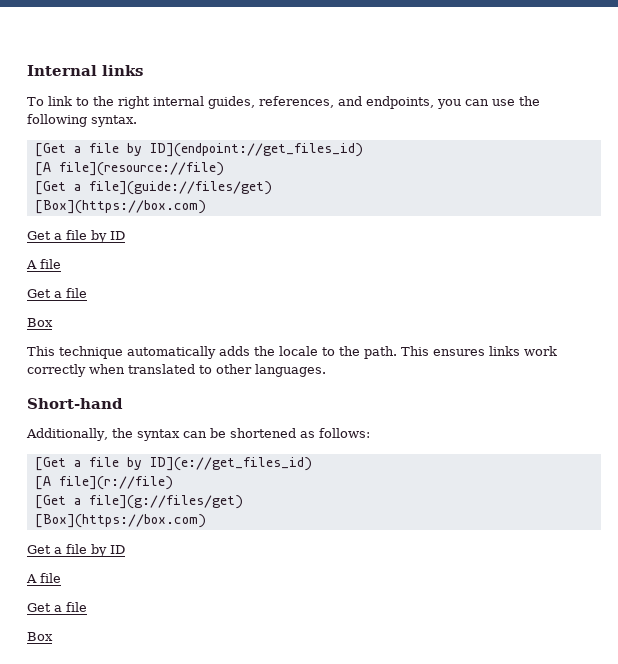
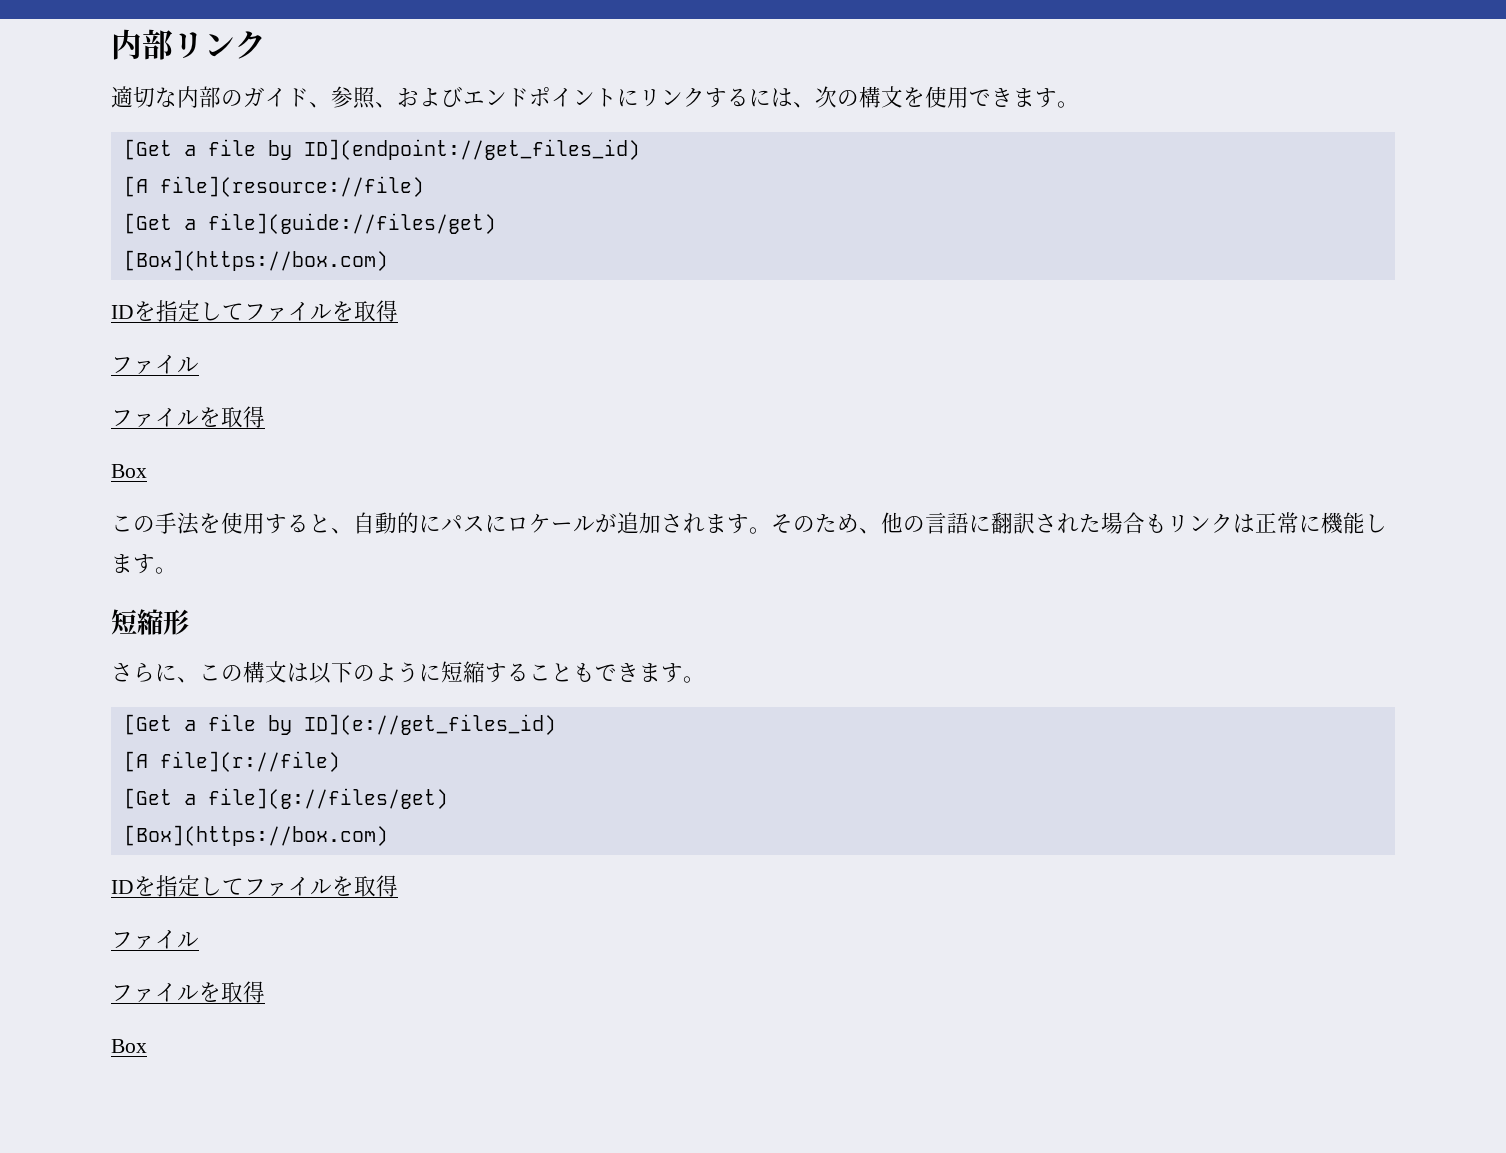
[27,65,143,76] [27,96,540,109] [27,114,137,127] Internal links // To link to the right internal guides, references, and endpoints, you can use the following syntax. -> [111,29,266,60] [111,86,1079,109] 内部リンク // 適切な内部のガイド、参照、およびエンドポイントにリンクするには、次の構文を使用できます。
[27,230,125,243] [26,259,61,269] [27,288,87,298] [27,318,53,327] [27,346,557,359] [27,364,326,377] [27,398,123,409] [26,428,370,441] Get a file by ID // A file // Get a file // Box // This technique automatically adds the locale to the path. This ensures links work correctly when translated to other languages. // Short-hand // Additionally, the syntax can be shortened as follows: -> [111,300,398,322] [111,355,199,375] [111,406,265,428] [111,464,147,478] [111,512,1387,535] [111,554,177,574] [111,609,189,635] [111,661,705,684] IDを指定してファイルを取得 // ファイル // ファイルを取得 // Box // この手法を使用すると、自動的にパスにロケールが追加されます。そのため、他の言語に翻訳された場合もリンクは正常に機能します。 // 短縮形 // さらに、この構文は以下のように短縮することもできます。
[27,544,125,557] [26,573,61,583] [27,602,87,612] Get a file by ID // A file // Get a file -> [111,875,398,897] [111,930,199,950] [111,981,265,1003] IDを指定してファイルを取得 // ファイル // ファイルを取得

